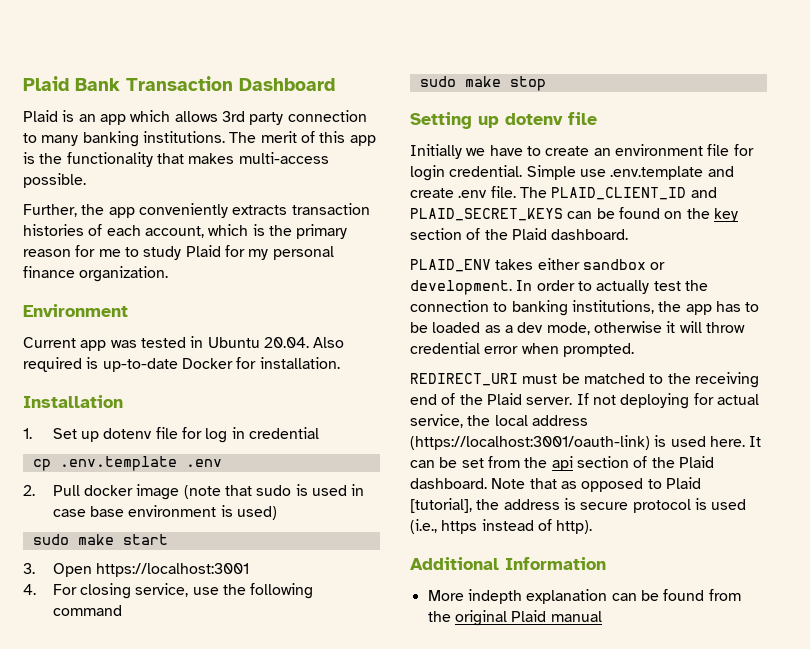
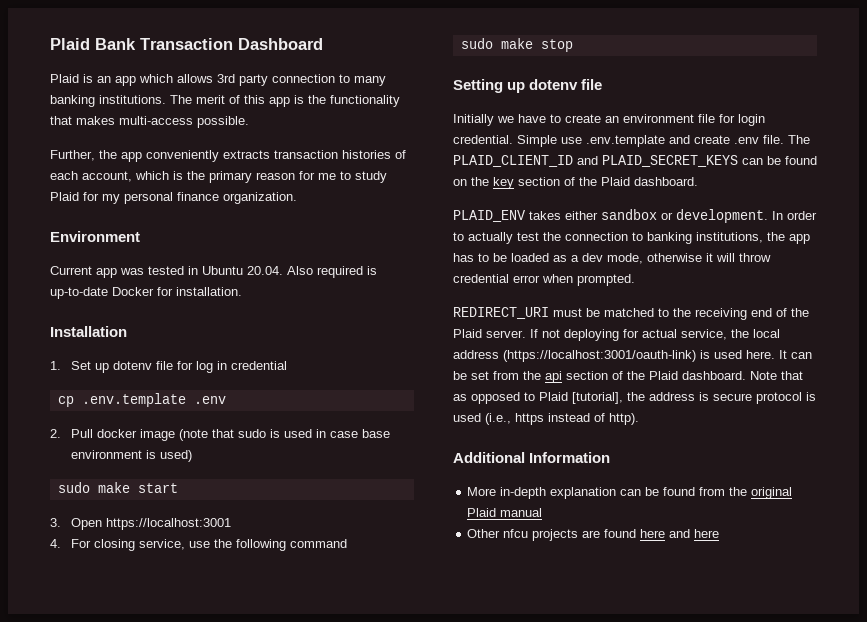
[467,589,522,604] indepth -> [500,487,547,499] in-depth
(602, 616) none -> [467,529,720,541] // Other nfcu projects are found here and here

